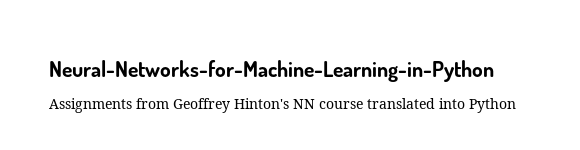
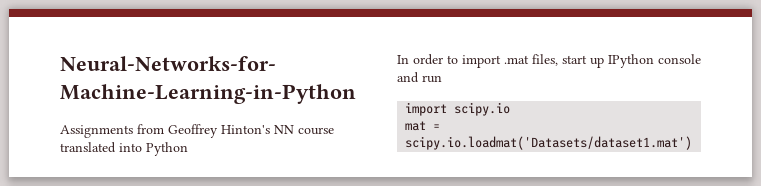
(516, 105) none -> [397,54,701,68] [397,72,442,83] [405,102,511,116] [405,121,441,131] [405,136,693,150] // In order to import .mat files, start up IPython console and run // import scipy.io // mat = scipy.io.loadmat('Datasets/dataset1.mat')

